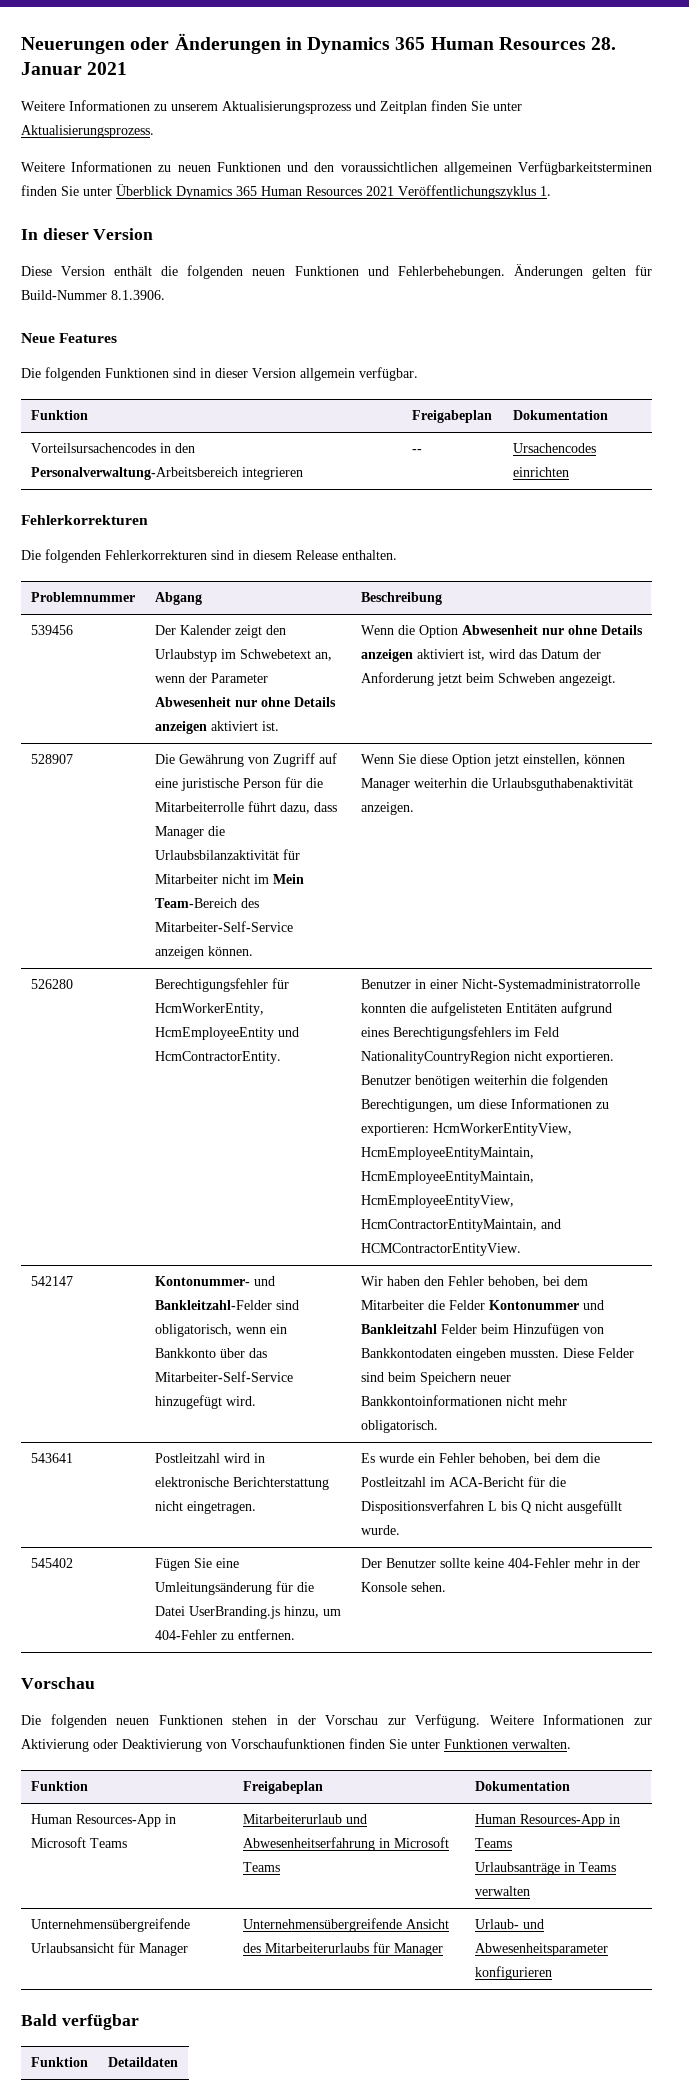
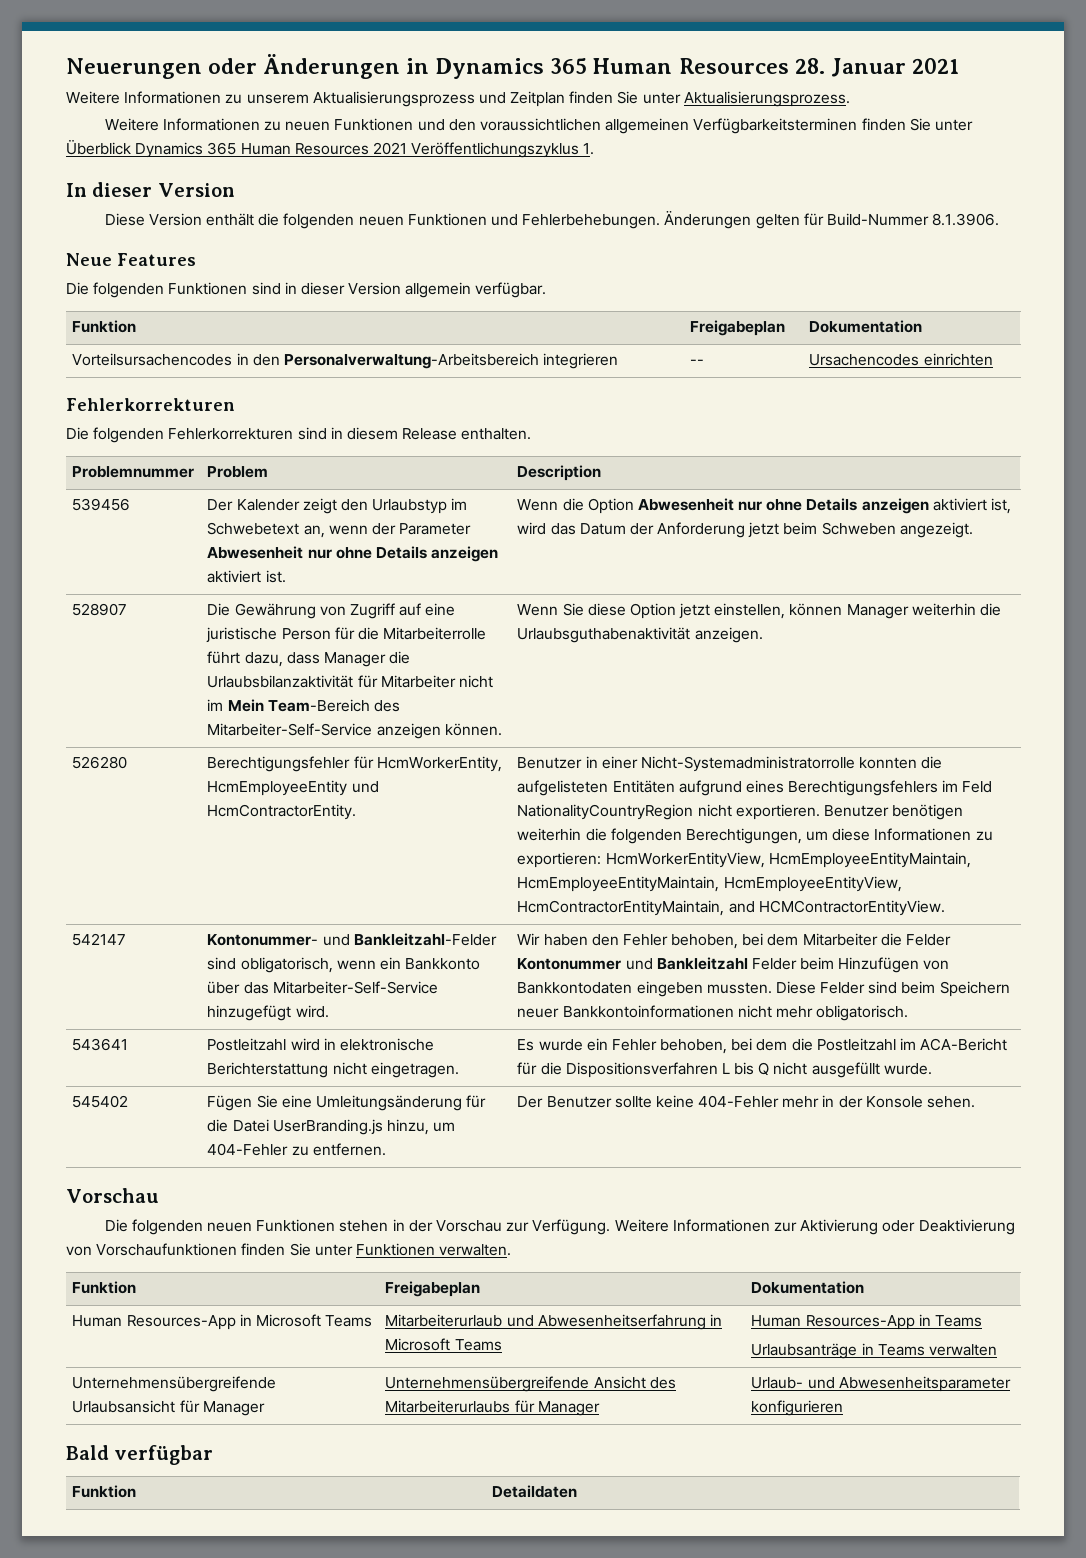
[154,592,202,605] [360,592,442,605] Abgang | Beschreibung -> [207,466,269,478] [517,465,602,481] Problem | Description

